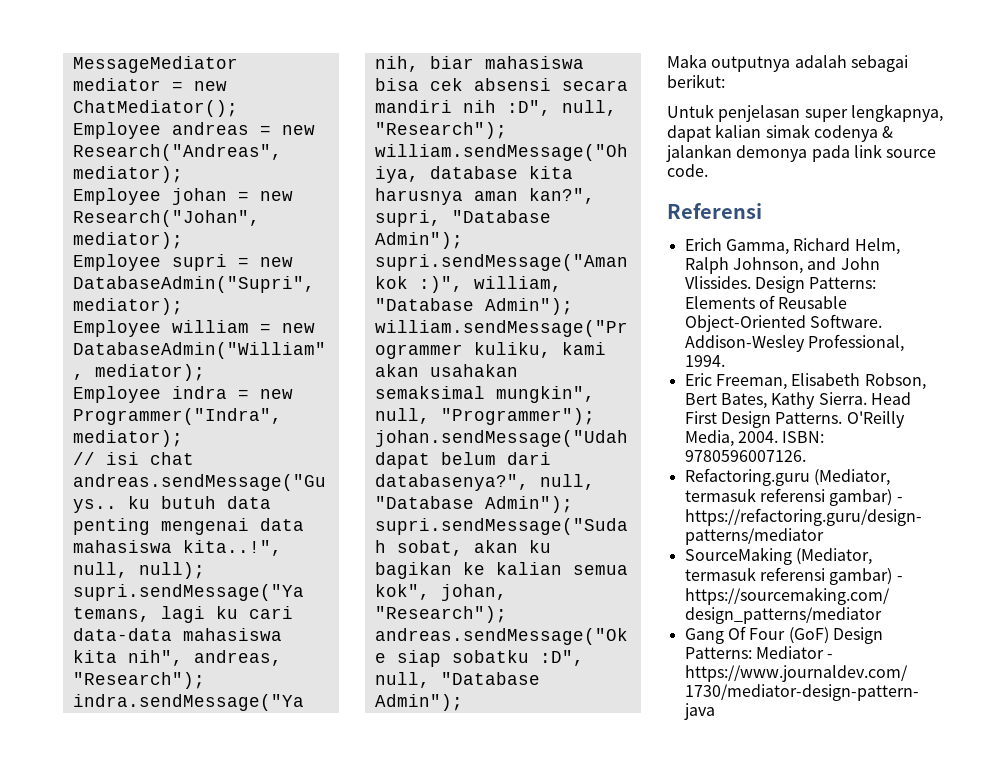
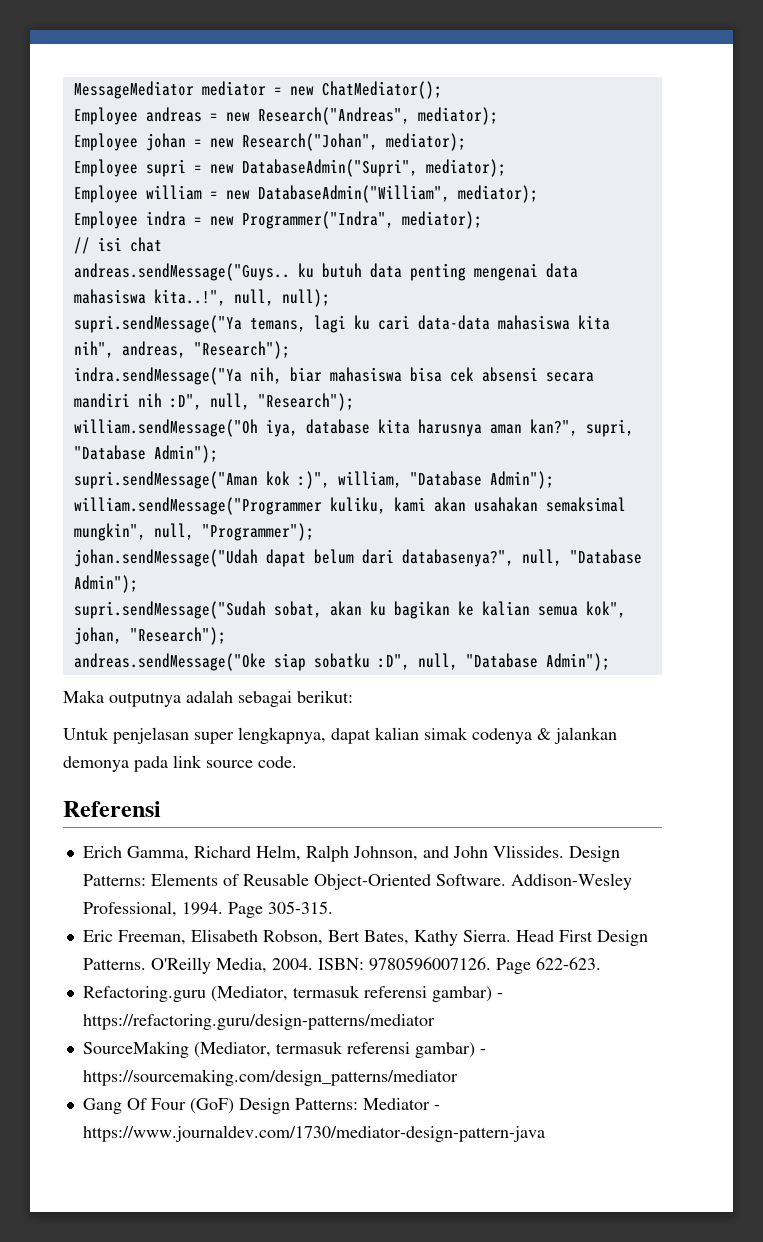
(725, 361) none -> [227,901,333,918] Page 305-315.
(806, 456) none -> [495,957,601,974] Page 622-623.

